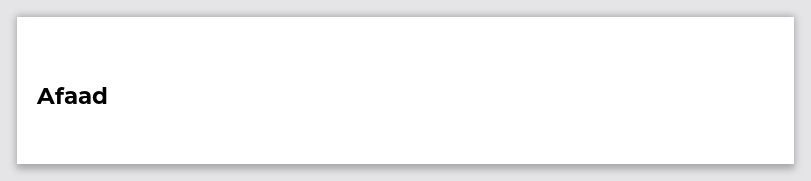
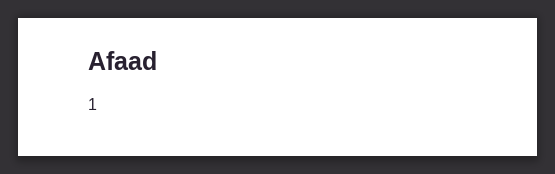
(108, 95) none -> [88,98,97,110] // 1

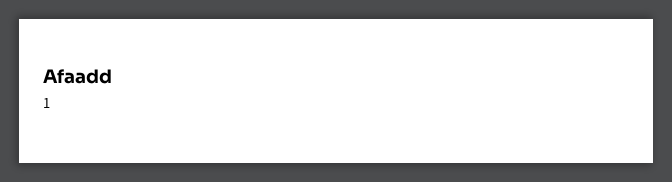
[88,51,157,70] Afaad -> [43,69,112,84] Afaadd

